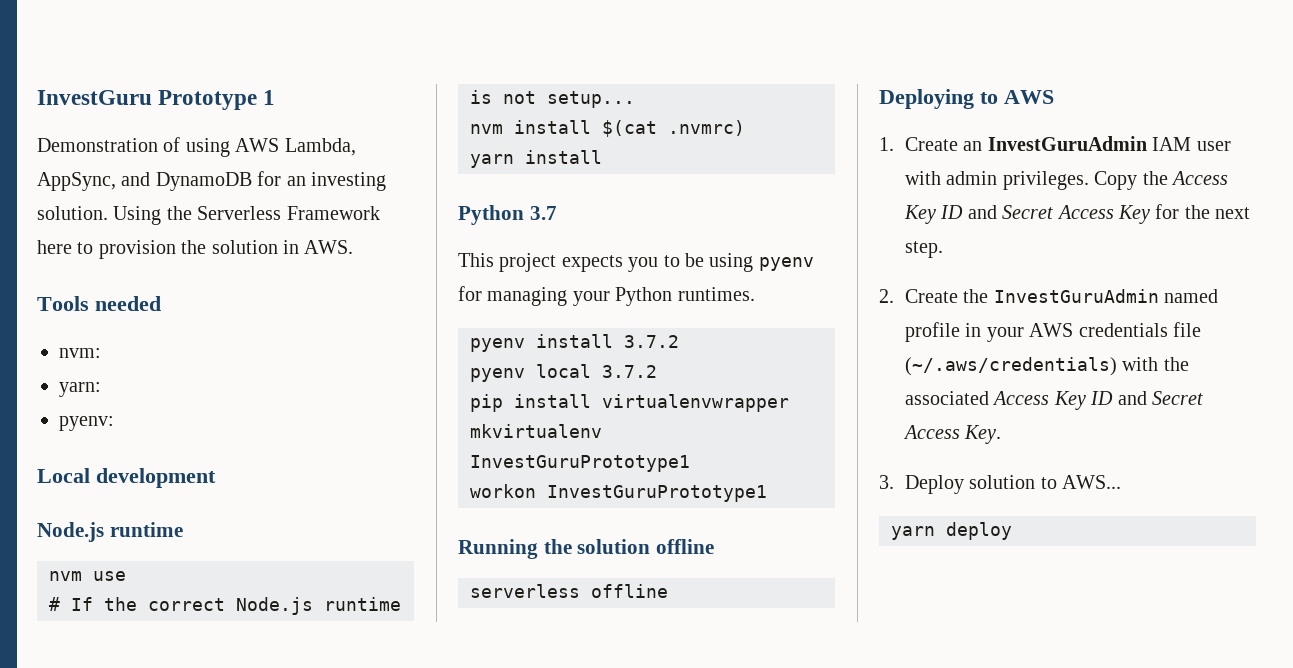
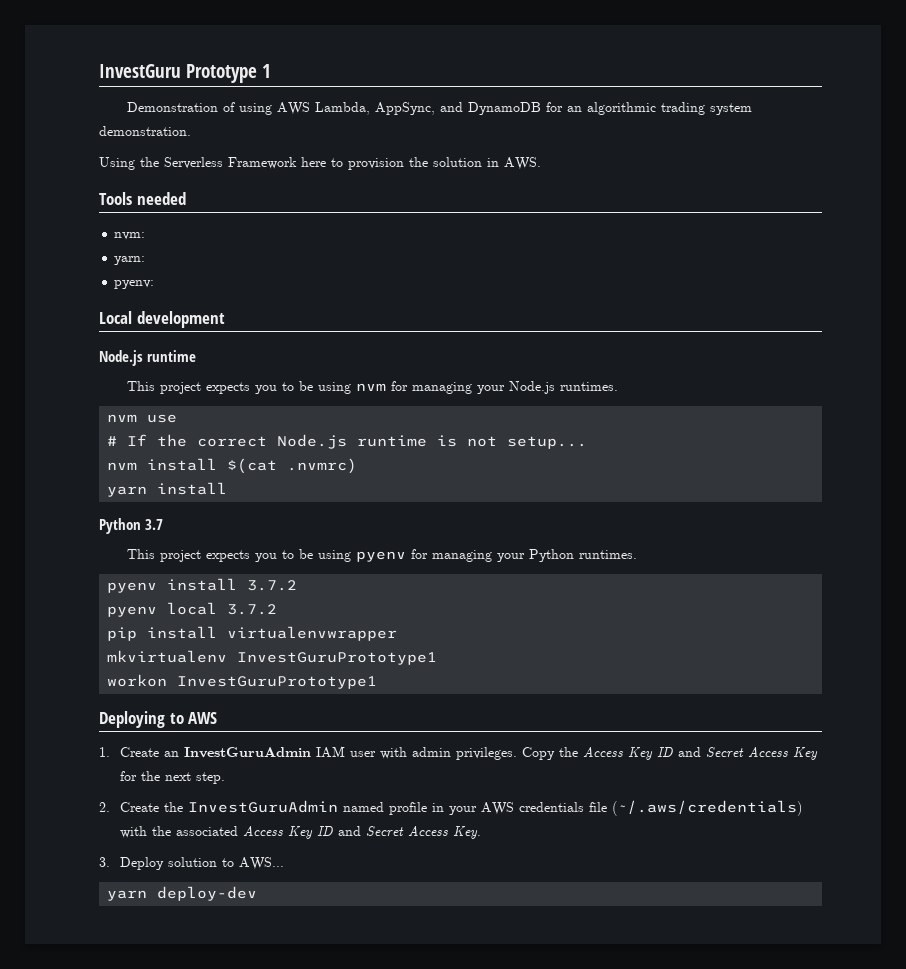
[311,172,386,191] [37,206,108,220] investing solution. -> [587,102,753,115] [99,126,191,136] algorithmic trading system demonstration. //
(183, 529) none -> [127,381,619,394] // This project expects you to be using nvm for managing your Node.js runtimes.
[458,539,715,559] [470,584,668,598] // Running the solution offline // serverless offline -> (378, 682) none
[946,522,1012,540] deploy -> [157,886,258,901] deploy-dev

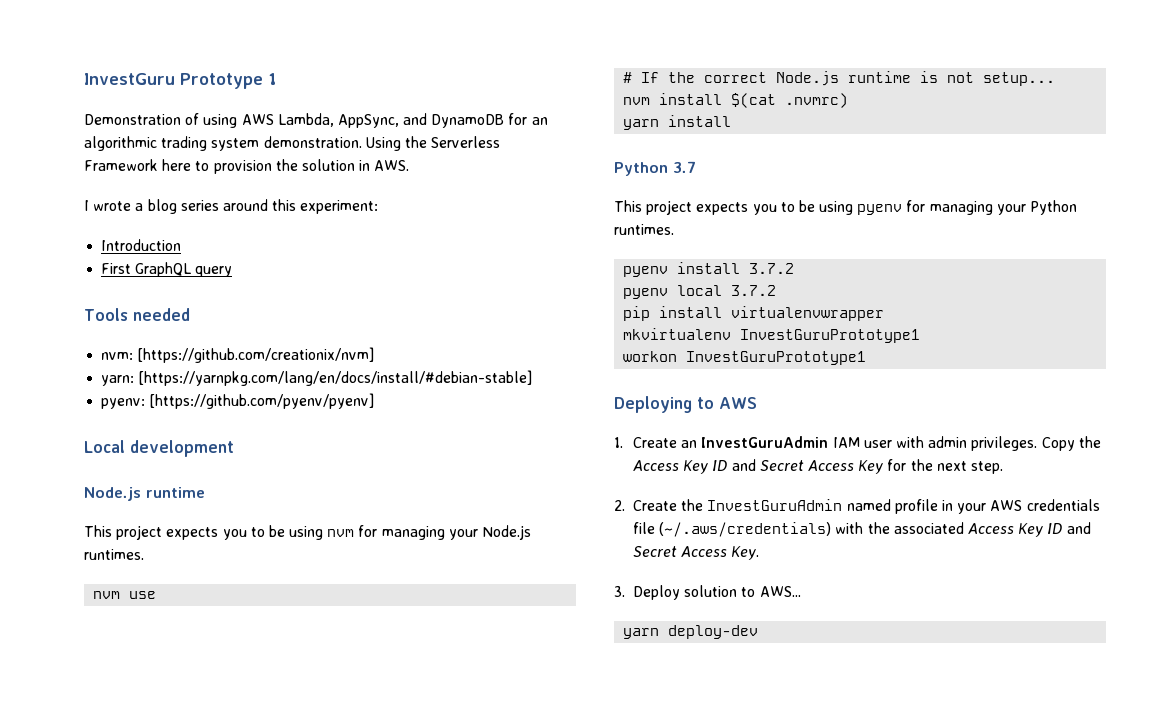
(191, 131) // -> (362, 142) none
(541, 163) none -> [84,199,379,214] [101,239,182,251] [101,262,233,277] // I wrote a blog series around this experiment: // Introduction // First GraphQL query
(146, 236) none -> [137,347,375,363] [https://github.com/creationix/nvm]
(146, 260) none -> [138,370,533,386] [https://yarnpkg.com/lang/en/docs/install/#debian-stable]
(155, 284) none -> [149,393,375,409] [https://github.com/pyenv/pyenv]

